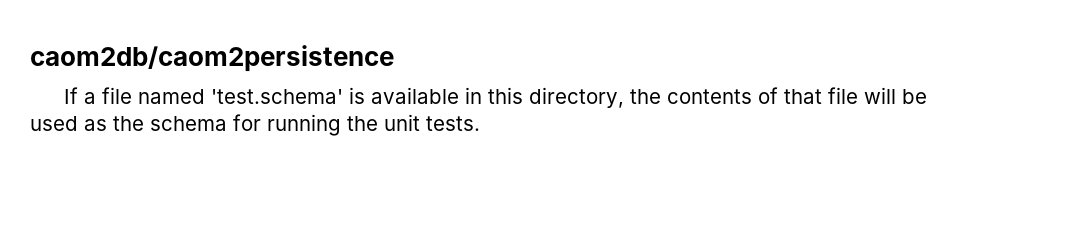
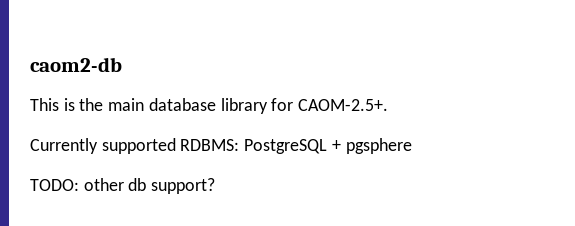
[30,45,394,72] [64,87,928,108] [30,114,480,136] caom2db/caom2persistence // If a file named 'test.schema' is available in this directory, the contents of that file will be used as the schema for running the unit tests. -> [30,57,122,72] [30,98,389,114] [30,138,412,154] [30,178,216,194] caom2-db // This is the main database library for CAOM-2.5+. // Currently supported RDBMS: PostgreSQL + pgsphere // TODO: other db support?

